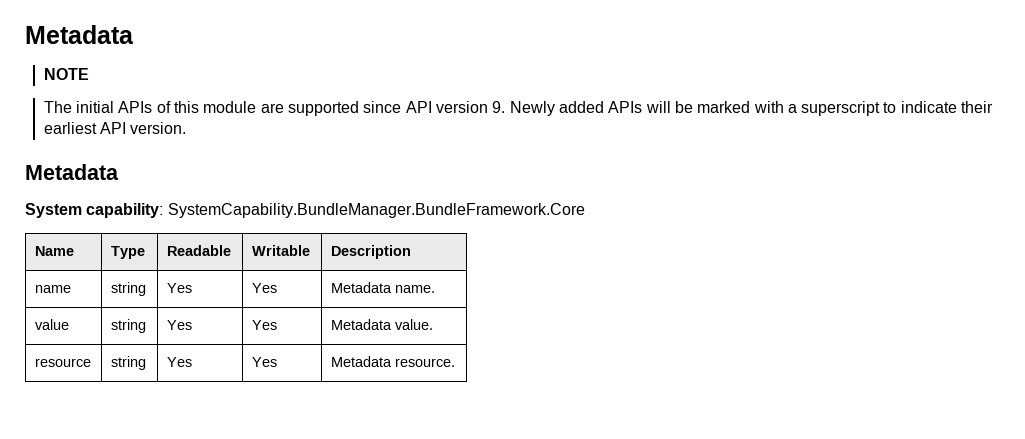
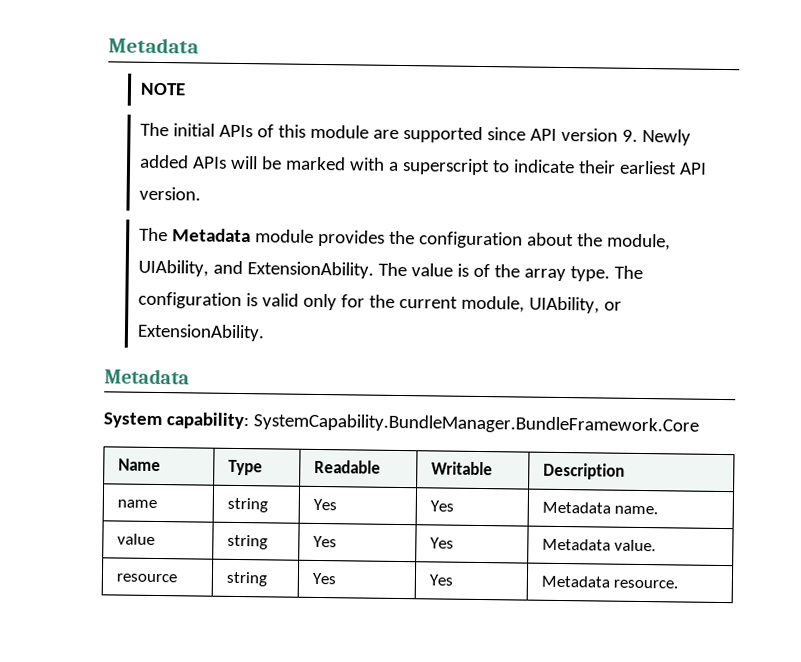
(187, 128) none -> [139,227,671,251] [138,259,643,282] [138,291,622,314] [137,323,266,342] // The Metadata module provides the configuration about the module, UIAbility, and ExtensionAbility. The value is of the array type. The configuration is valid only for the current module, UIAbility, or ExtensionAbility.

